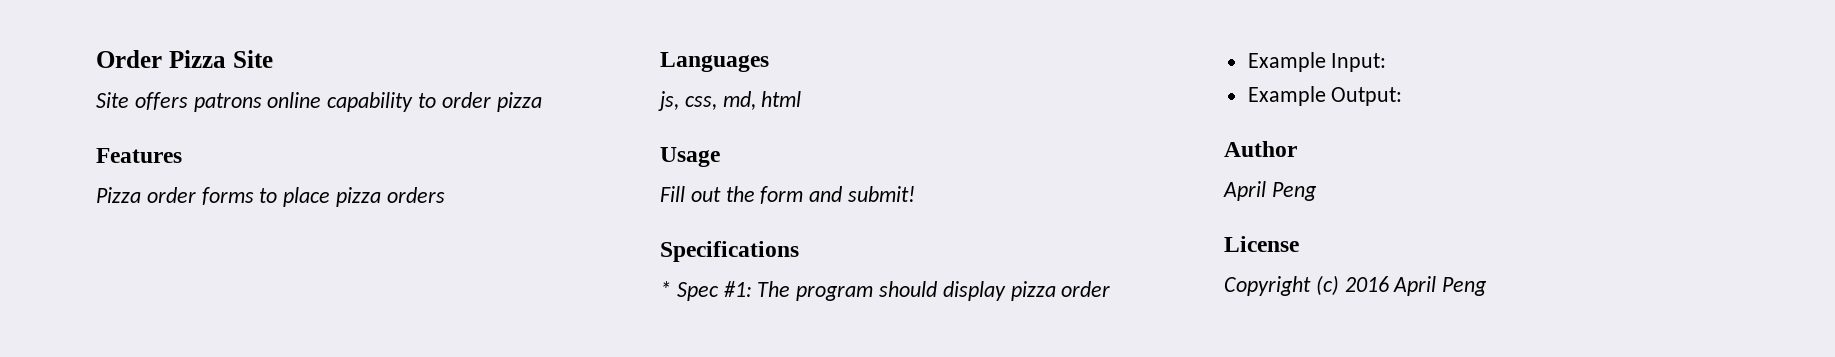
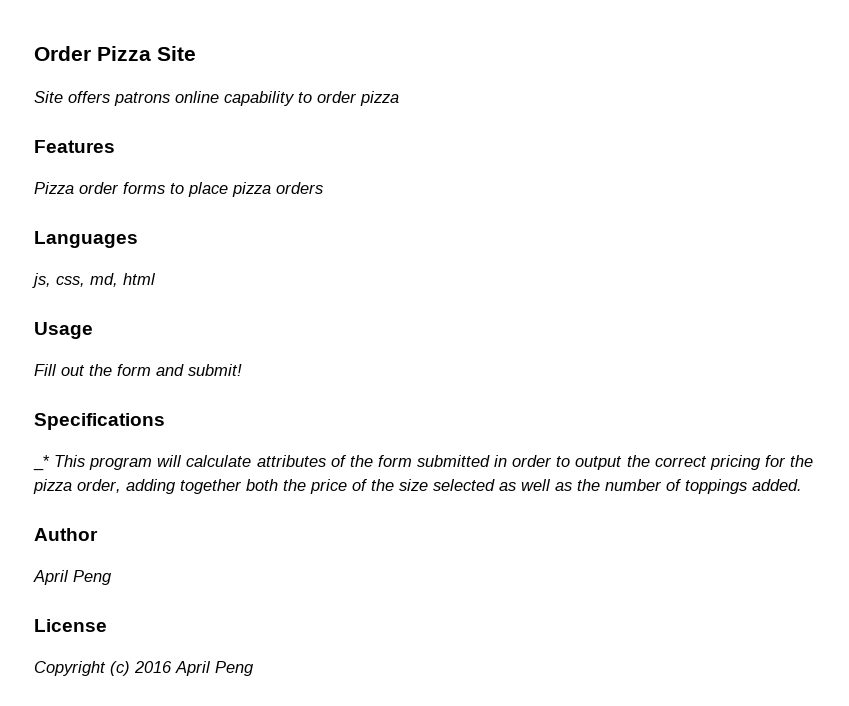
[660,281,1111,301] [1247,52,1387,72] [1247,86,1403,106] * Spec #1: The program should display pizza order // Example Input: // Example Output: -> [33,455,813,471] [33,479,802,494] _* This program will calculate attributes of the form submitted in order to output the correct pricing for the pizza order, adding together both the price of the size selected as well as the number of toppings added.

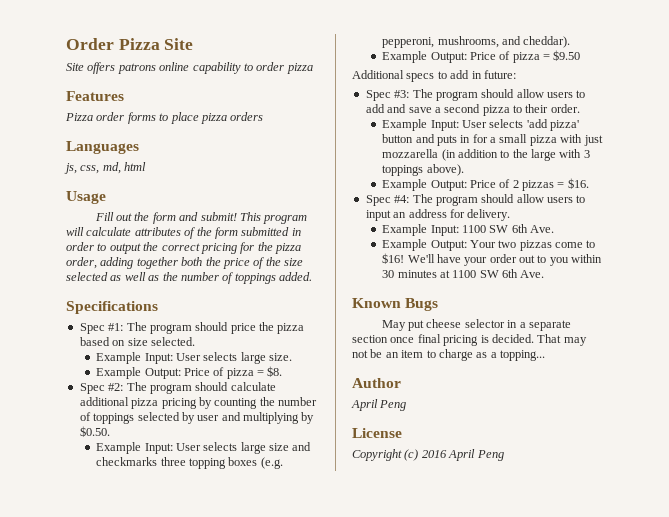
[34,413,165,430] [33,455,50,471] // Specifications // _* -> (237, 216) none
(802, 485) none -> [66,301,158,314] [79,322,305,334] [79,337,195,346] [96,352,293,364] [96,366,283,379] [79,382,276,394] [79,397,317,409] [79,412,315,424] [79,426,110,437] [96,442,312,454] [96,457,283,469] [382,36,571,48] [382,50,581,63] [352,70,516,82] [365,89,586,101] [365,104,580,116] [382,119,580,131] [382,134,603,146] [382,149,590,161] [382,164,464,176] [382,178,589,191] [365,194,586,206] [365,209,511,221] [382,224,555,236] [382,239,596,251] [382,253,603,266] [382,269,545,278] [352,298,439,311] [381,319,571,331] [352,334,587,346] [352,349,545,361] // Specifications // Spec #1: The program should price the pizza based on size selected. // Example Input: User selects large size. // Example Output: Price of pizza = $8. // Spec #2: The program should calculate additional pizza pricing by counting the number of toppings selected by user and multiplying by $0.50. // Example Input: User selects large size and checkmarks three topping boxes (e.g. pepperoni, mushrooms, and cheddar). // Example Output: Price of pizza = $9.50 // Additional specs to add in future: // Spec #3: The program should allow users to add and save a second pizza to their order. // Example Input: User selects 'add pizza' button and puts in for a small pizza with just mozzarella (in addition to the large with 3 toppings above). // Example Output: Price of 2 pizzas = $16. // Spec #4: The program should allow users to input an address for delivery. // Example Input: 1100 SW 6th Ave. // Example Output: Your two pizzas come to $16! We'll have your order out to you within 30 minutes at 1100 SW 6th Ave. // Known Bugs // May put cheese selector in a separate section once final pricing is decided. That may not be an item to charge as a topping...

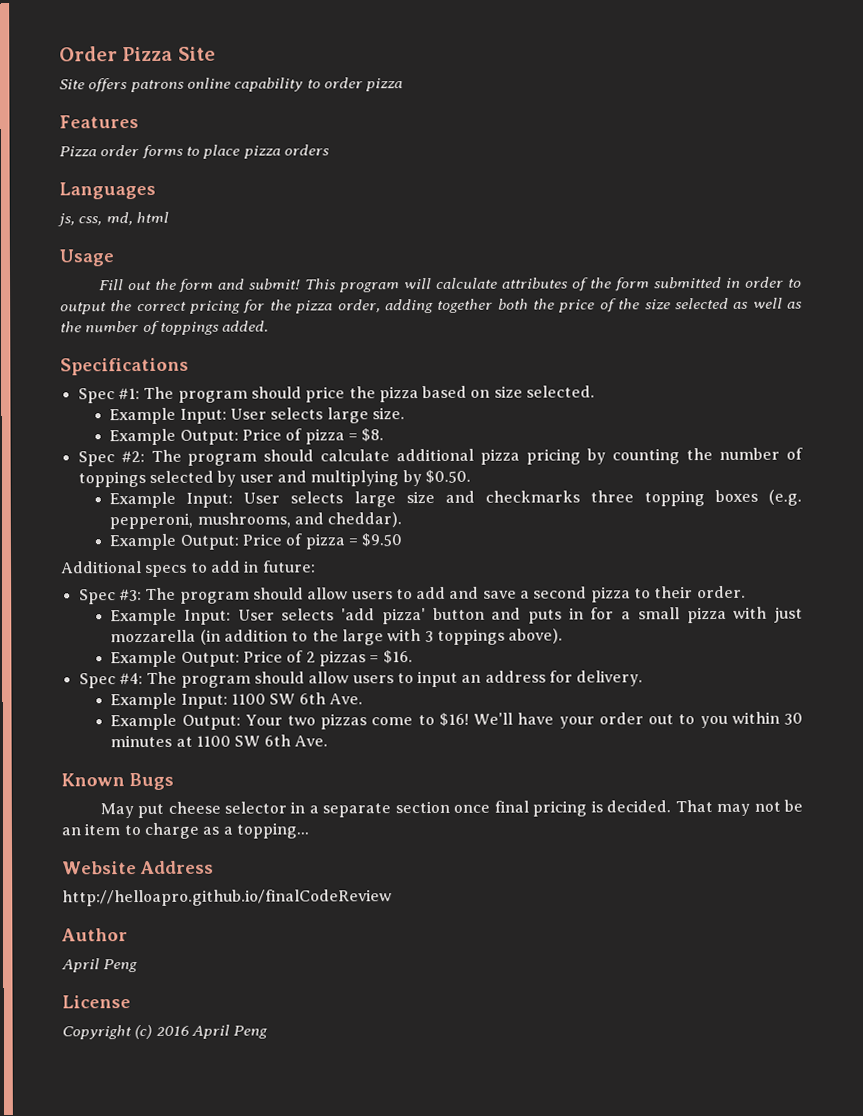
(545, 355) none -> [62,860,214,875] [62,889,392,907] // Website Address // http://helloapro.github.io/finalCodeReview

